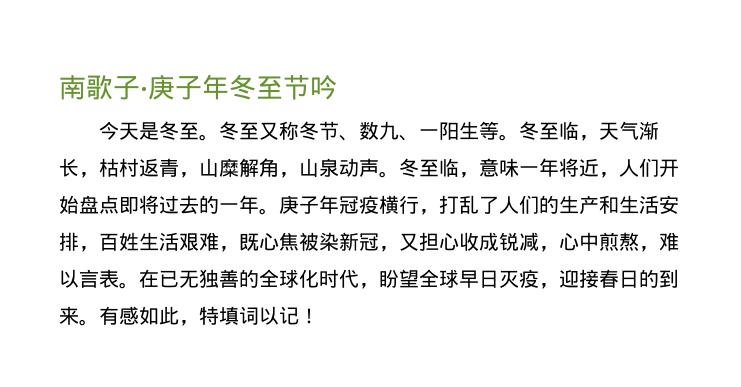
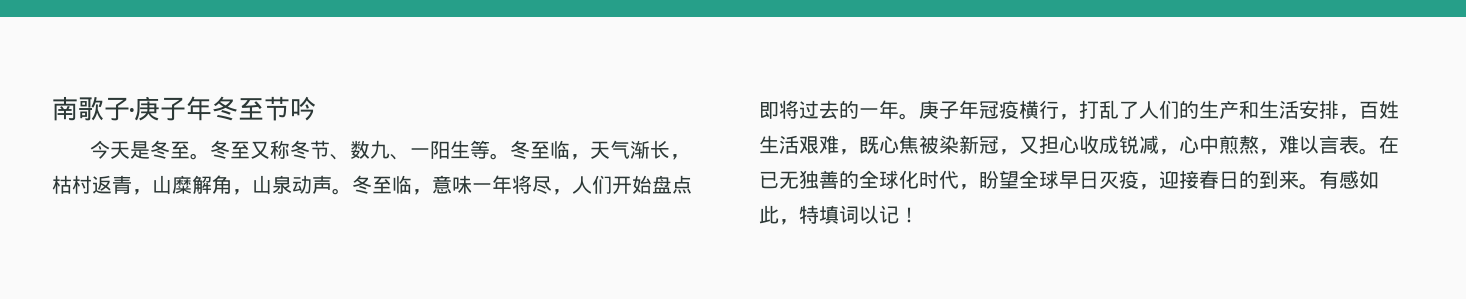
[579,158,599,177] 近 -> [532,176,552,194] 尽

